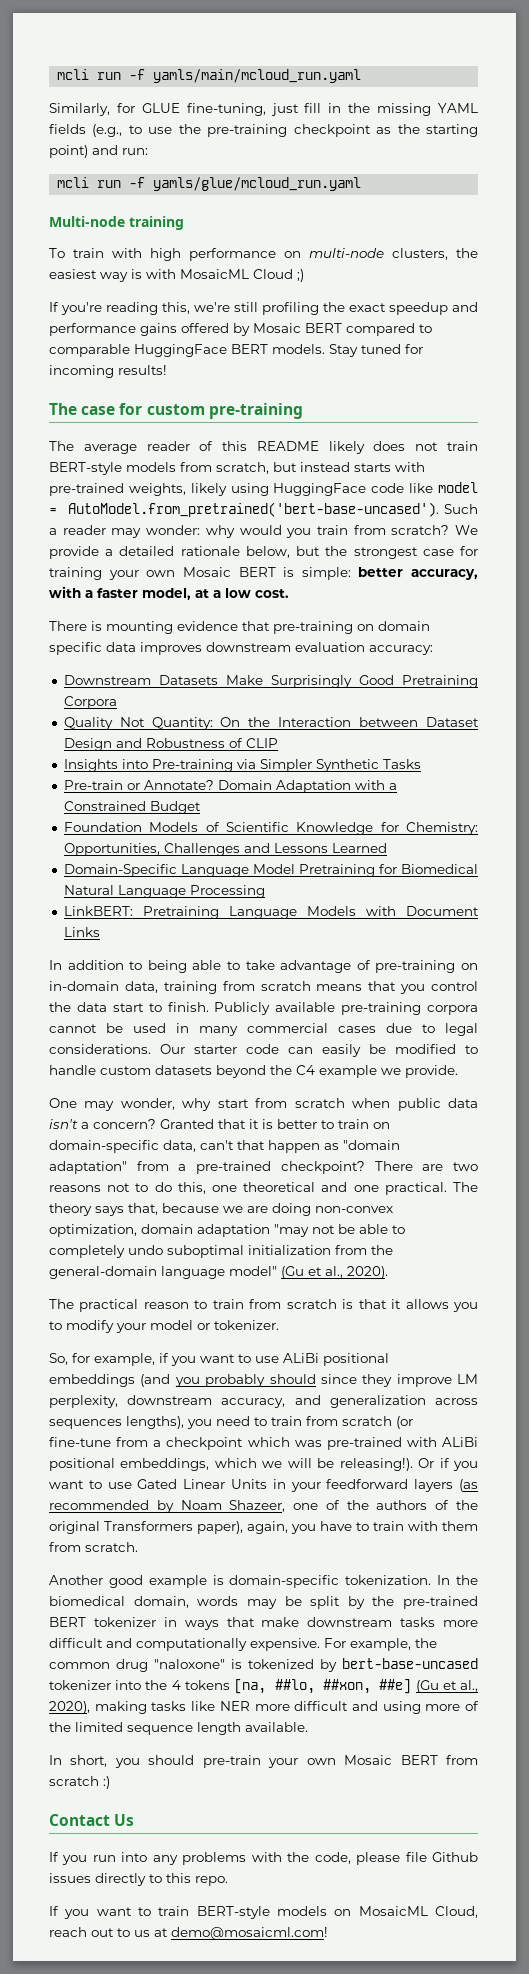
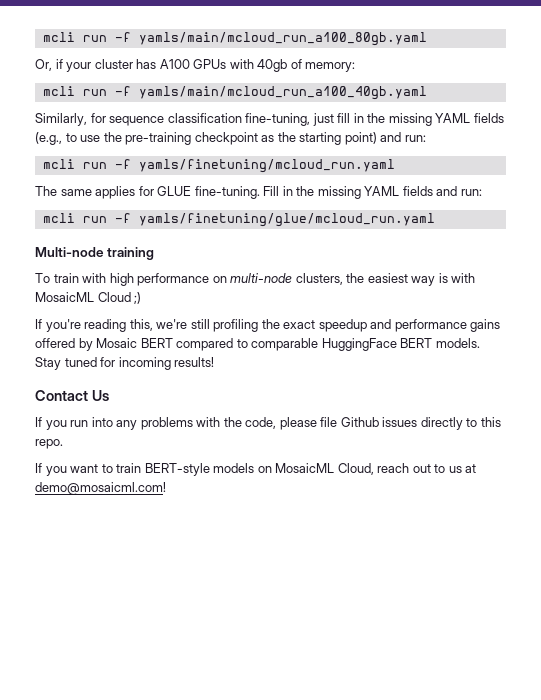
[57,69,362,83] mcli run -f yamls/main/mcloud_run.yaml -> [42,32,427,46] [35,59,356,72] [42,86,427,100] mcli run -f yamls/main/mcloud_run_a100_80gb.yaml // Or, if your cluster has A100 GPUs with 40gb of memory: // mcli run -f yamls/main/mcloud_run_a100_40gb.yaml
[141,103,180,113] GLUE -> [109,113,242,126] sequence classification
[153,177,362,191] yamls/glue/mcloud_run.yaml -> [138,159,395,173] [35,186,482,199] [42,213,435,227] yamls/finetuning/mcloud_run.yaml // The same applies for GLUE fine-tuning. Fill in the missing YAML fields and run: // mcli run -f yamls/finetuning/glue/mcloud_run.yaml
[49,403,303,419] [49,441,478,454] [49,462,425,475] [49,482,478,496] [49,502,478,517] [49,525,478,538] [49,546,479,559] [49,567,478,580] [49,586,289,600] [49,621,430,634] [49,642,433,655] [63,675,478,688] [63,696,117,709] [63,717,479,730] [63,738,278,751] [63,759,421,772] [63,780,397,793] [63,801,201,814] [63,822,478,835] [63,843,387,856] [63,864,478,877] [63,885,265,898] [63,906,479,919] [63,927,100,937] [49,960,478,973] [49,981,478,994] [49,1002,478,1015] [49,1023,478,1036] [49,1044,478,1057] [49,1065,458,1078] [49,1098,479,1111] [49,1119,390,1129] [49,1140,400,1153] [49,1161,479,1174] [49,1182,478,1195] [49,1203,393,1216] [49,1224,405,1237] [49,1245,393,1258] [49,1266,388,1279] [49,1299,478,1312] [49,1320,279,1333] [49,1353,389,1366] [49,1374,478,1387] [49,1395,478,1408] [49,1416,413,1429] [49,1437,478,1450] [49,1458,479,1471] [49,1479,479,1492] [49,1500,478,1513] [49,1521,478,1534] [49,1542,138,1552] [49,1575,478,1588] [49,1596,478,1609] [49,1617,478,1630] [49,1638,437,1651] [49,1658,478,1672] [49,1679,479,1694] [49,1701,479,1714] [49,1722,308,1735] [49,1755,479,1768] [49,1776,110,1789] // The case for custom pre-training // The average reader of this README likely does not train BERT-style models from scratch, but instead starts with pre-trained weights, likely using HuggingFace code like model = AutoModel.from_pretrained('bert-base-uncased'). Such a reader may wonder: why would you train from scratch? We provide a detailed rationale below, but the strongest case for training your own Mosaic BERT is simple: better accuracy, with a faster model, at a low cost. // There is mounting evidence that pre-training on domain specific data improves downstream evaluation accuracy: // Downstream Datasets Make Surprisingly Good Pretraining Corpora // Quality Not Quantity: On the Interaction between Dataset Design and Robustness of CLIP // Insights into Pre-training via Simpler Synthetic Tasks // Pre-train or Annotate? Domain Adaptation with a Constrained Budget // Foundation Models of Scientific Knowledge for Chemistry: Opportunities, Challenges and Lessons Learned // Domain-Specific Language Model Pretraining for Biomedical Natural Language Processing // LinkBERT: Pretraining Language Models with Document Links // In addition to being able to take advantage of pre-training on in-domain data, training from scratch means that you control the data start to finish. Publicly available pre-training corpora cannot be used in many commercial cases due to legal considerations. Our starter code can easily be modified to handle custom datasets beyond the C4 example we provide. // One may wonder, why start from scratch when public data isn't a concern? Granted that it is better to train on domain-specific data, can't that happen as "domain adaptation" from a pre-trained checkpoint? There are two reasons not to do this, one theoretical and one practical. The theory says that, because we are doing non-convex optimization, domain adaptation "may not be able to completely undo suboptimal initialization from the general-domain language model" (Gu et al., 2020). // The practical reason to train from scratch is that it allows you to modify your model or tokenizer. // So, for example, if you want to use ALiBi positional embeddings (and you probably should since they improve LM perplexity, downstream accuracy, and generalization across sequences lengths), you need to train from scratch (or fine-tune from a checkpoint which was pre-trained with ALiBi positional embeddings, which we will be releasing!). Or if you want to use Gated Linear Units in your feedforward layers (as recommended by Noam Shazeer, one of the authors of the original Transformers paper), again, you have to train with them from scratch. // Another good example is domain-specific tokenization. In the biomedical domain, words may be split by the pre-trained BERT tokenizer in ways that make downstream tasks more difficult and computationally expensive. For example, the common drug "naloxone" is tokenized by bert-base-uncased tokenizer into the 4 tokens [na, ##lo, ##xon, ##e] (Gu et al., 2020), making tasks like NER more difficult and using more of the limited sequence length available. // In short, you should pre-train your own Mosaic BERT from scratch :) -> (215, 362) none

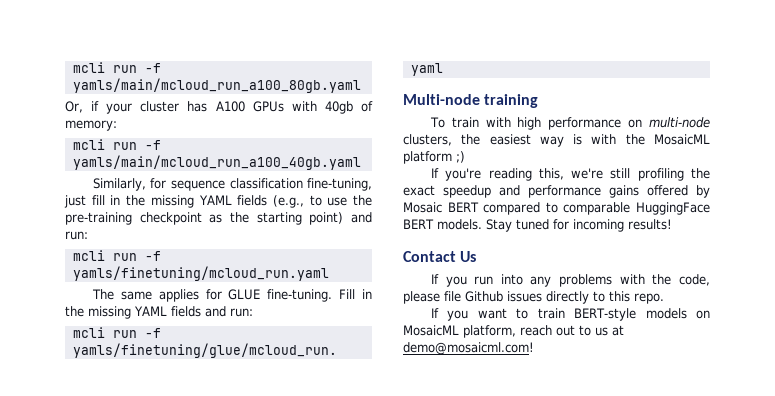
[35,292,131,302] MosaicML Cloud -> [625,134,710,145] [403,151,452,164] the MosaicML platform
[337,463,374,475] Cloud, -> [463,325,516,338] platform,

